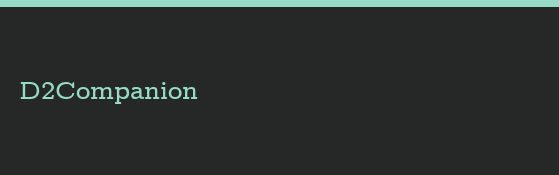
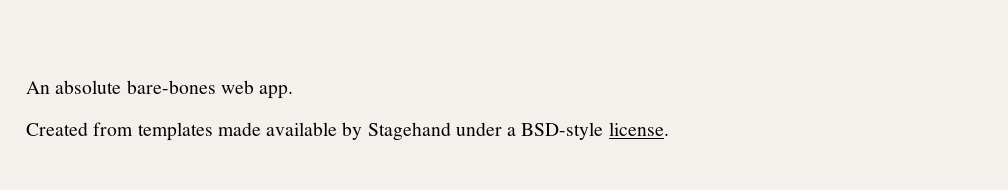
[19,82,198,104] D2Companion -> [26,80,294,99] [26,122,669,141] An absolute bare-bones web app. // Created from templates made available by Stagehand under a BSD-style license.

